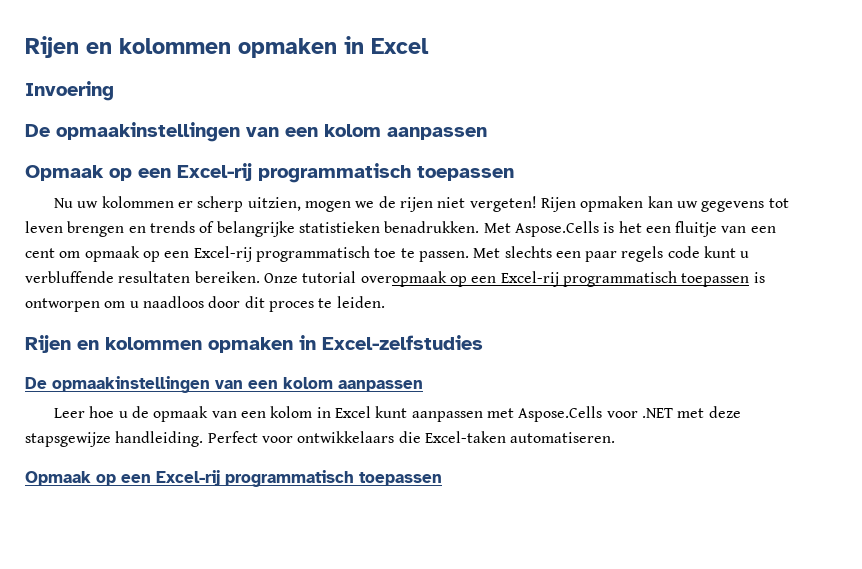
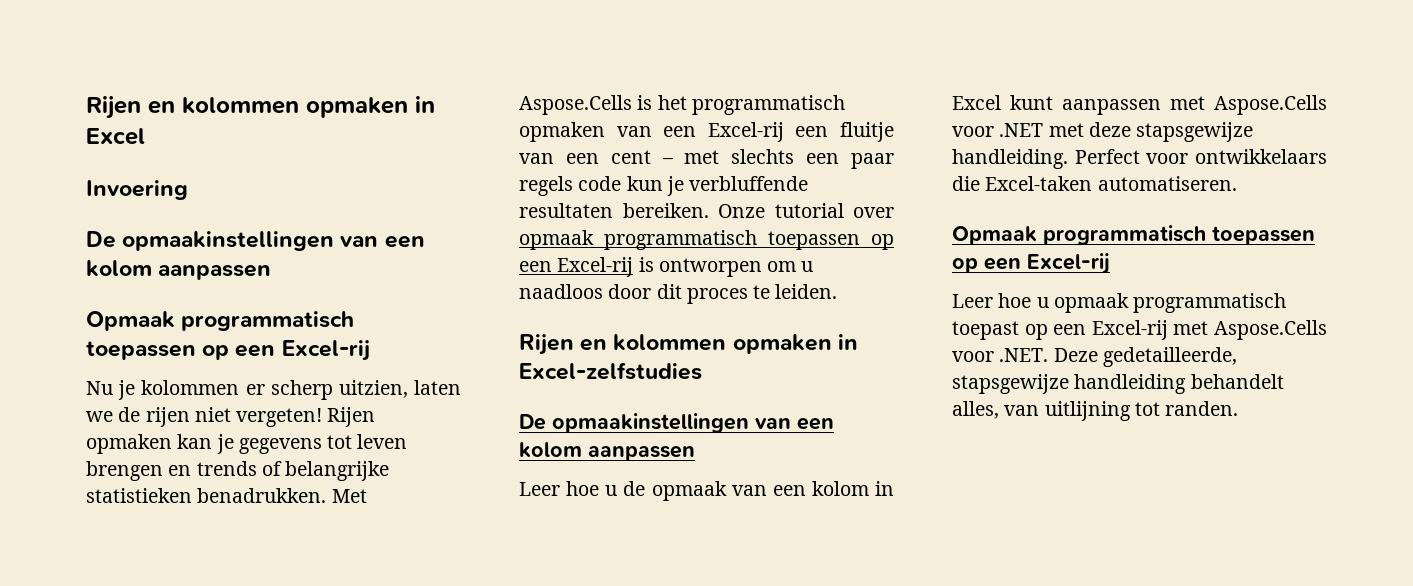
[109,163,514,183] op een Excel-rij programmatisch toepassen -> [181,311,355,331] [86,340,370,361] programmatisch toepassen op een Excel-rij
[77,201,99,208] uw -> [118,380,136,400] je
[305,201,352,212] mogen -> [413,380,461,395] laten
[676,201,698,208] uw -> [216,434,234,454] je
(642, 227) none -> [691,95,845,115] [519,122,784,142] programmatisch opmaken van een Excel-rij
[59,246,501,262] om opmaak op een Excel-rij programmatisch toe te passen. Met -> [661,150,720,164] – met
[704,246,750,258] kunt u -> [626,176,684,196] kun je
[360,271,750,287] overopmaak op een Excel-rij programmatisch toepassen -> [853,207,894,218] [519,230,894,250] [519,257,634,277] over opmaak programmatisch toepassen op een Excel-rij
[96,470,442,487] op een Excel-rij programmatisch toepassen -> [1043,225,1315,245] [952,253,1110,274] [952,293,1287,313] [952,320,1327,340] [952,347,1237,367] [952,374,1284,394] [952,401,1239,421] programmatisch toepassen op een Excel-rij // Leer hoe u opmaak programmatisch toepast op een Excel-rij met Aspose.Cells voor .NET. Deze gedetailleerde, stapsgewijze handleiding behandelt alles, van uitlijning tot randen.

